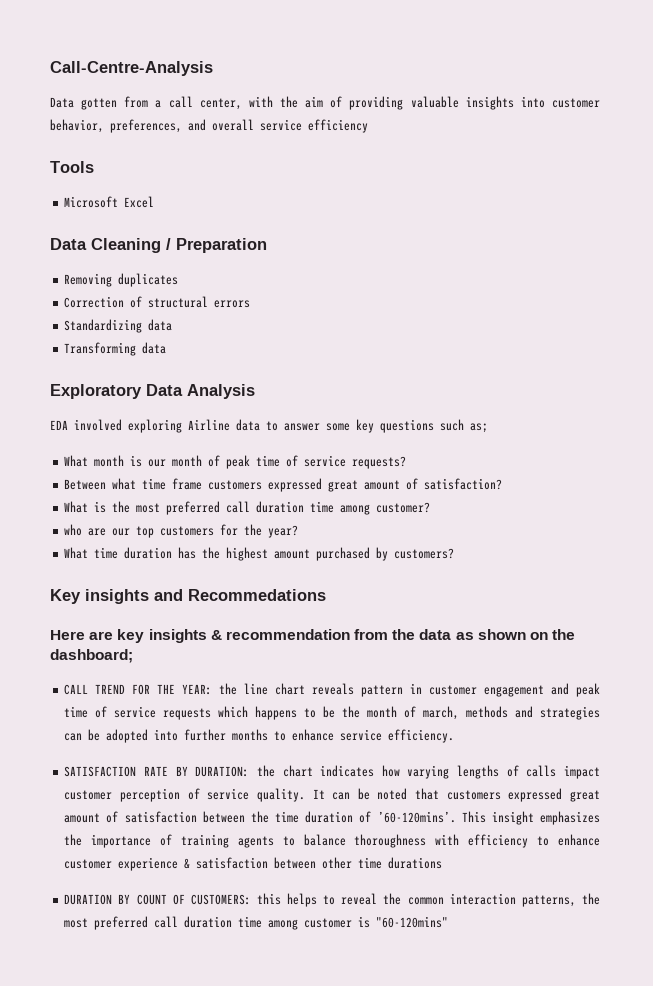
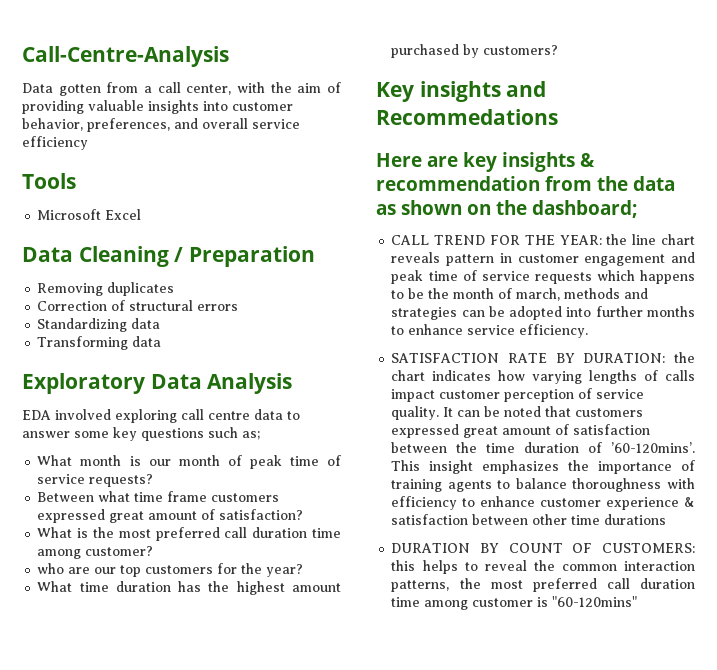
[188,419,230,431] Airline -> [181,409,250,420] call centre

